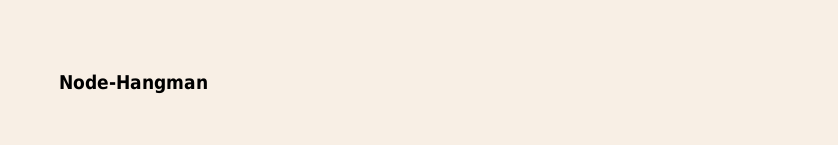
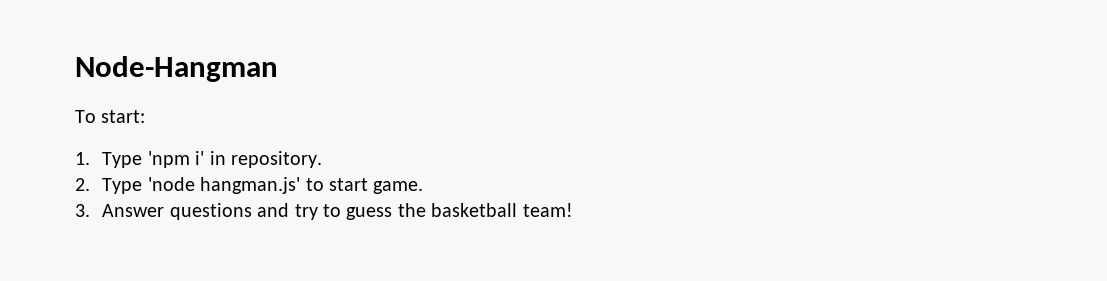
(208, 84) none -> [75,110,146,123] [75,151,323,168] [75,177,424,194] [75,203,573,220] // To start: // 1. Type 'npm i' in repository. // 2. Type 'node hangman.js' to start game. // 3. Answer questions and try to guess the basketball team!

